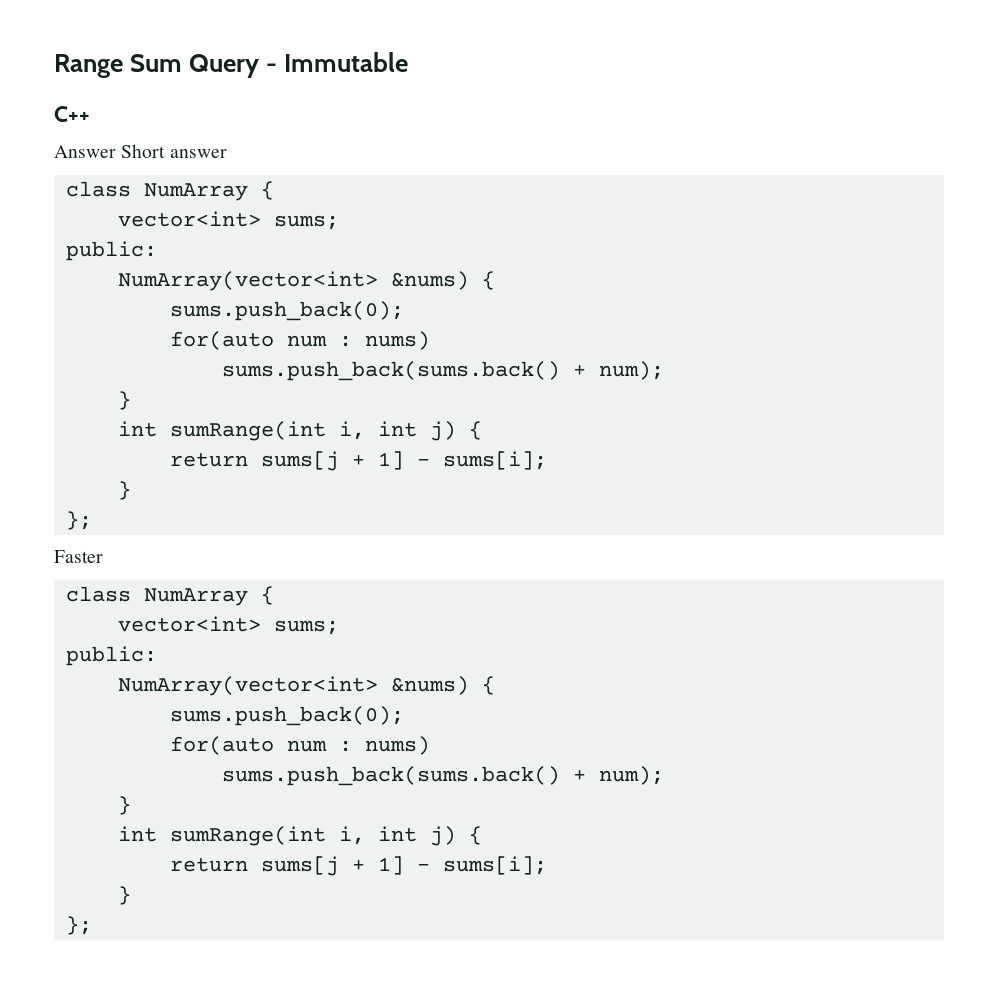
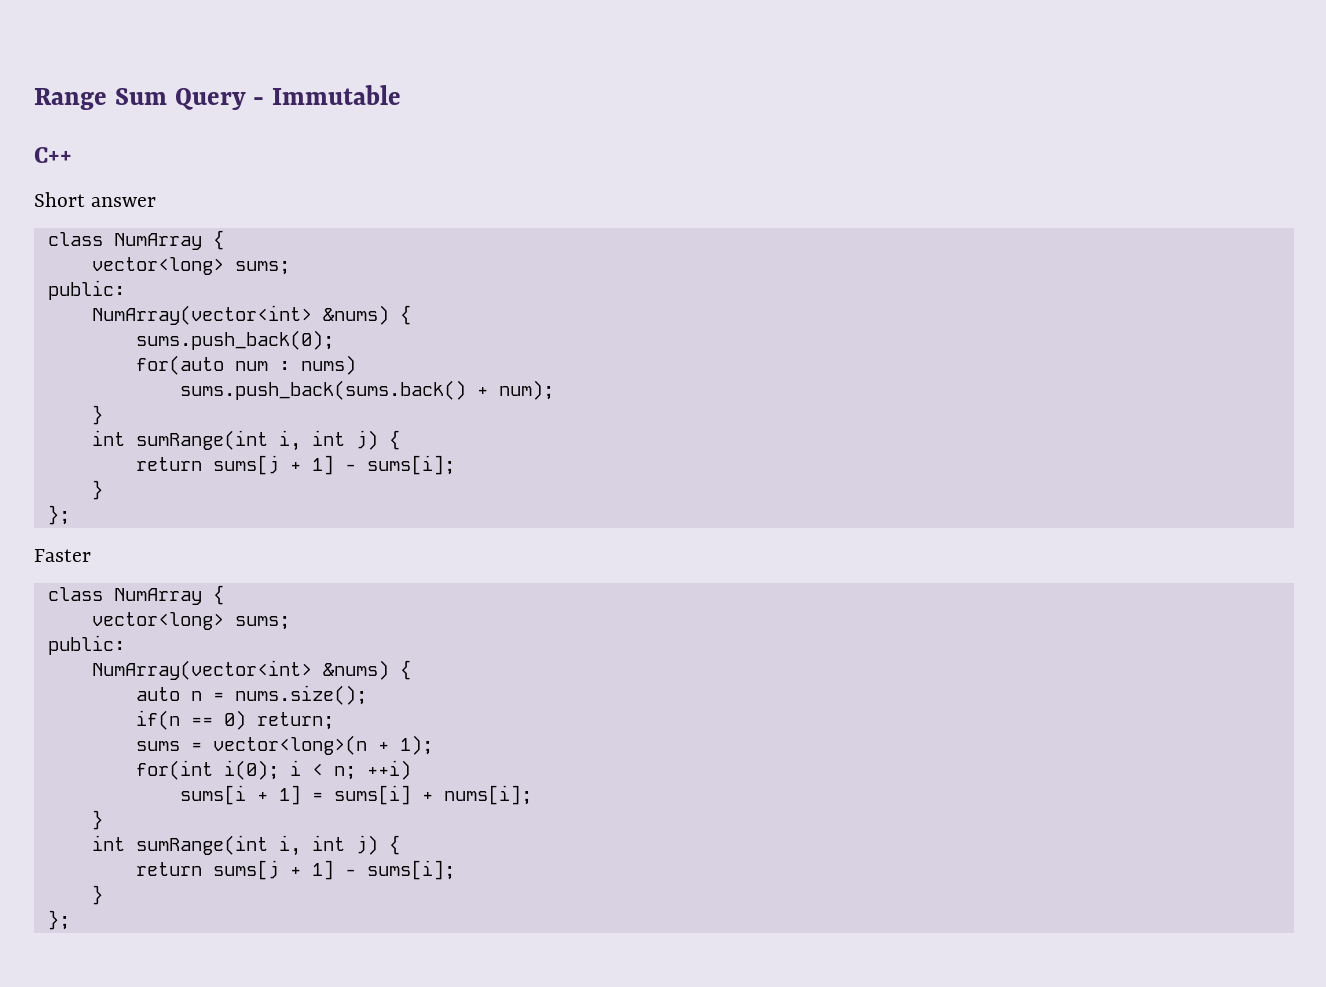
[54,145,116,158] Answer -> (72, 155) none
[117,211,261,227] vector<int> -> [91,257,224,275] vector<long>
[117,616,339,635] [65,646,157,666] [117,676,495,696] [169,706,404,726] [169,736,430,755] [221,766,664,786] vector<int> sums; // public: // NumArray(vector<int> &nums) { // sums.push_back(0); // for(auto num : nums) // sums.push_back(sums.back() + num); -> [91,612,290,630] [47,635,125,655] [91,660,411,680] [135,685,367,705] [135,710,334,730] [135,735,433,755] [135,760,411,780] [179,785,532,805] vector<long> sums; // public: // NumArray(vector<int> &nums) { // auto n = nums.size(); // if(n == 0) return; // sums = vector<long>(n + 1); // for(int i(0); i < n; ++i) // sums[i + 1] = sums[i] + nums[i];

